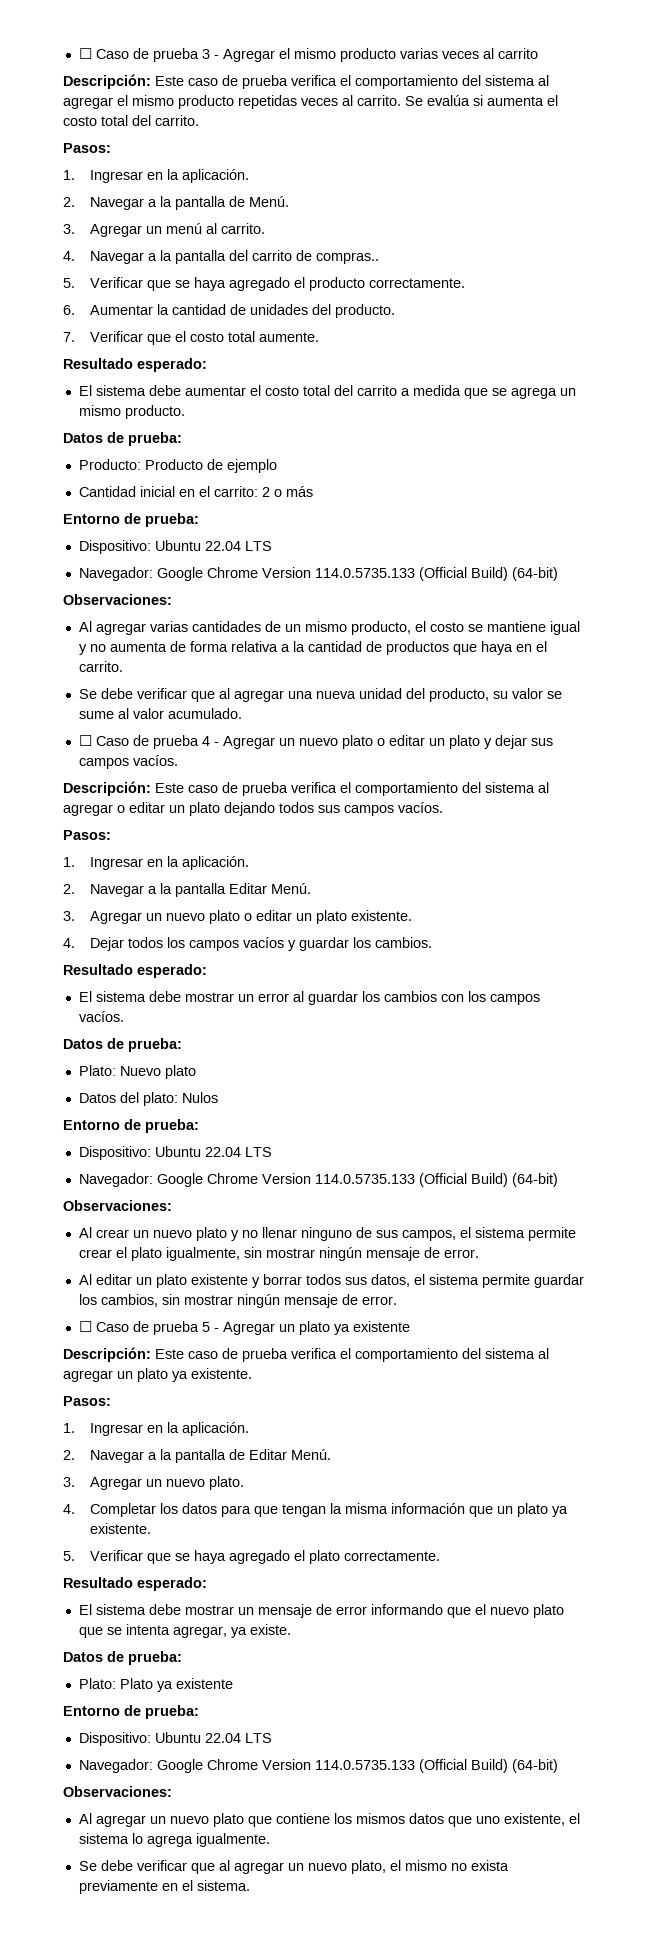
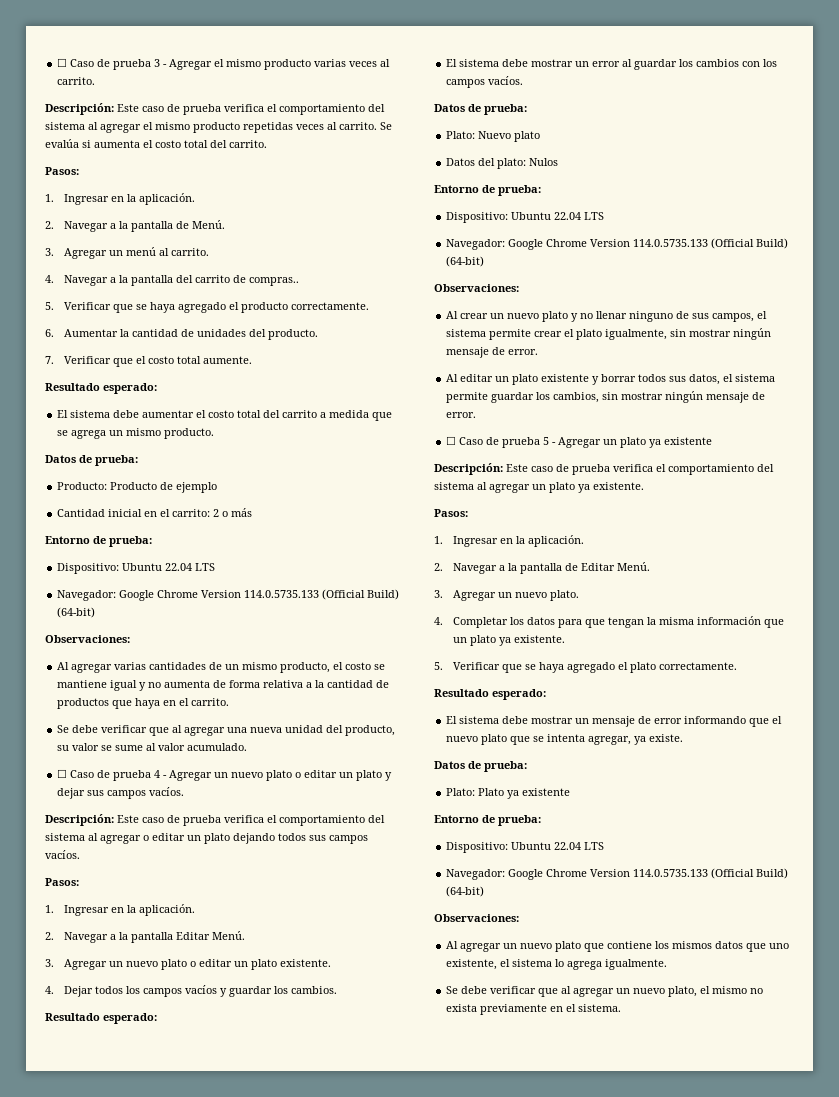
[497,48,538,59] carrito -> [57,77,96,85] carrito.

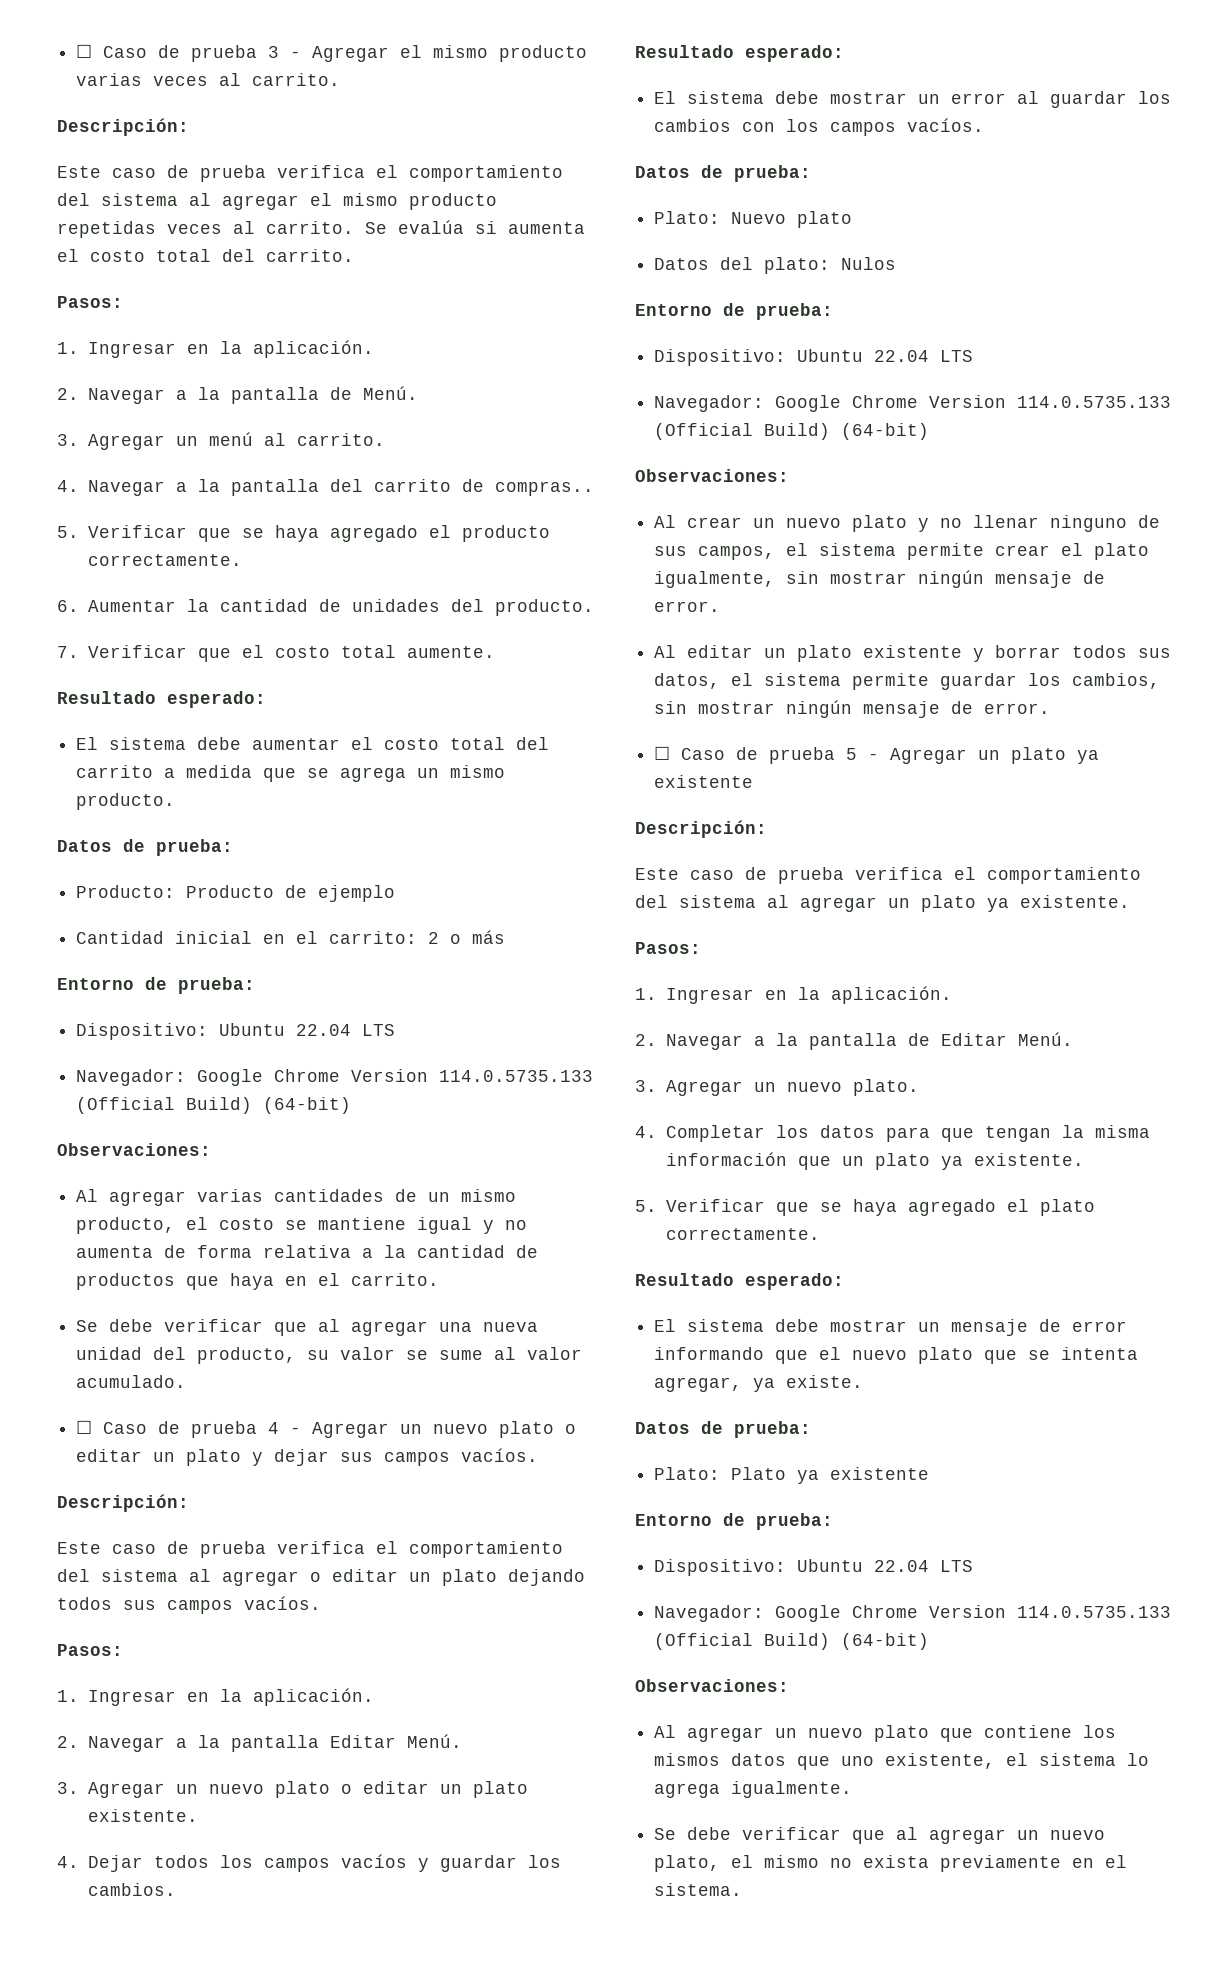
(114, 109) none -> (189, 127) //
(114, 820) none -> (189, 1503) //
(503, 469) none -> (767, 829) //

